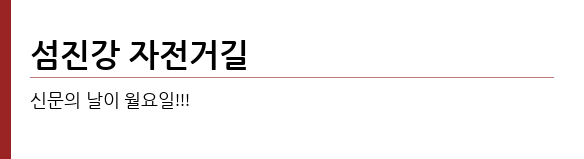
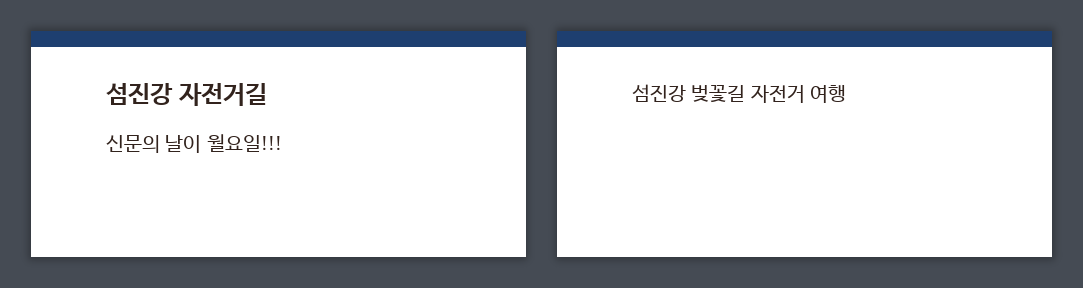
(191, 100) none -> [632,84,847,103] // 섬진강 벚꽃길 자전거 여행

